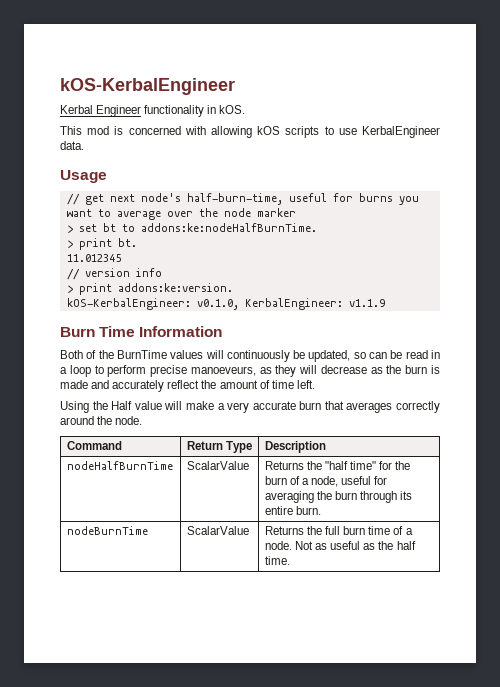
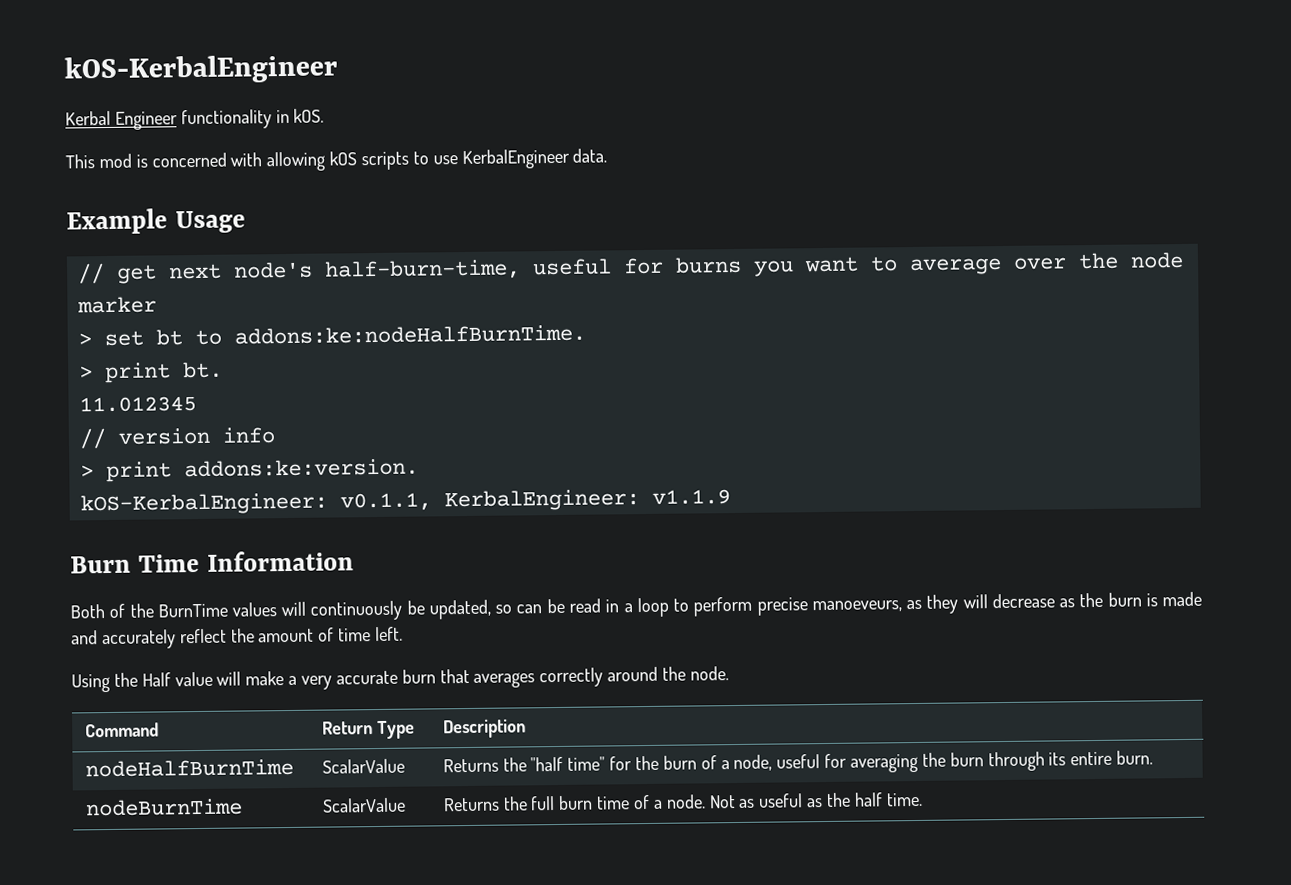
(84, 145) none -> [66,208,168,235] Example
[196,299,239,310] v0.1.0, -> [339,492,432,512] v0.1.1,

